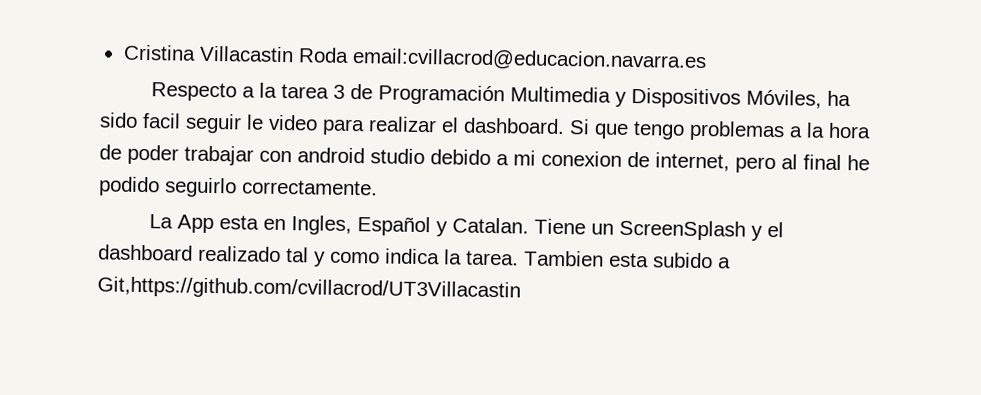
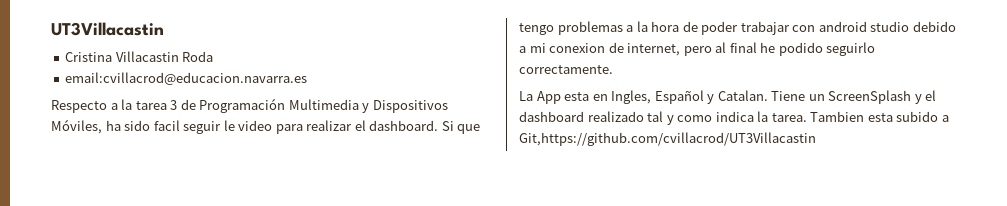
(122, 52) none -> [51,22,164,36] UT3Villacastin //
(349, 55) none -> (214, 56) //

